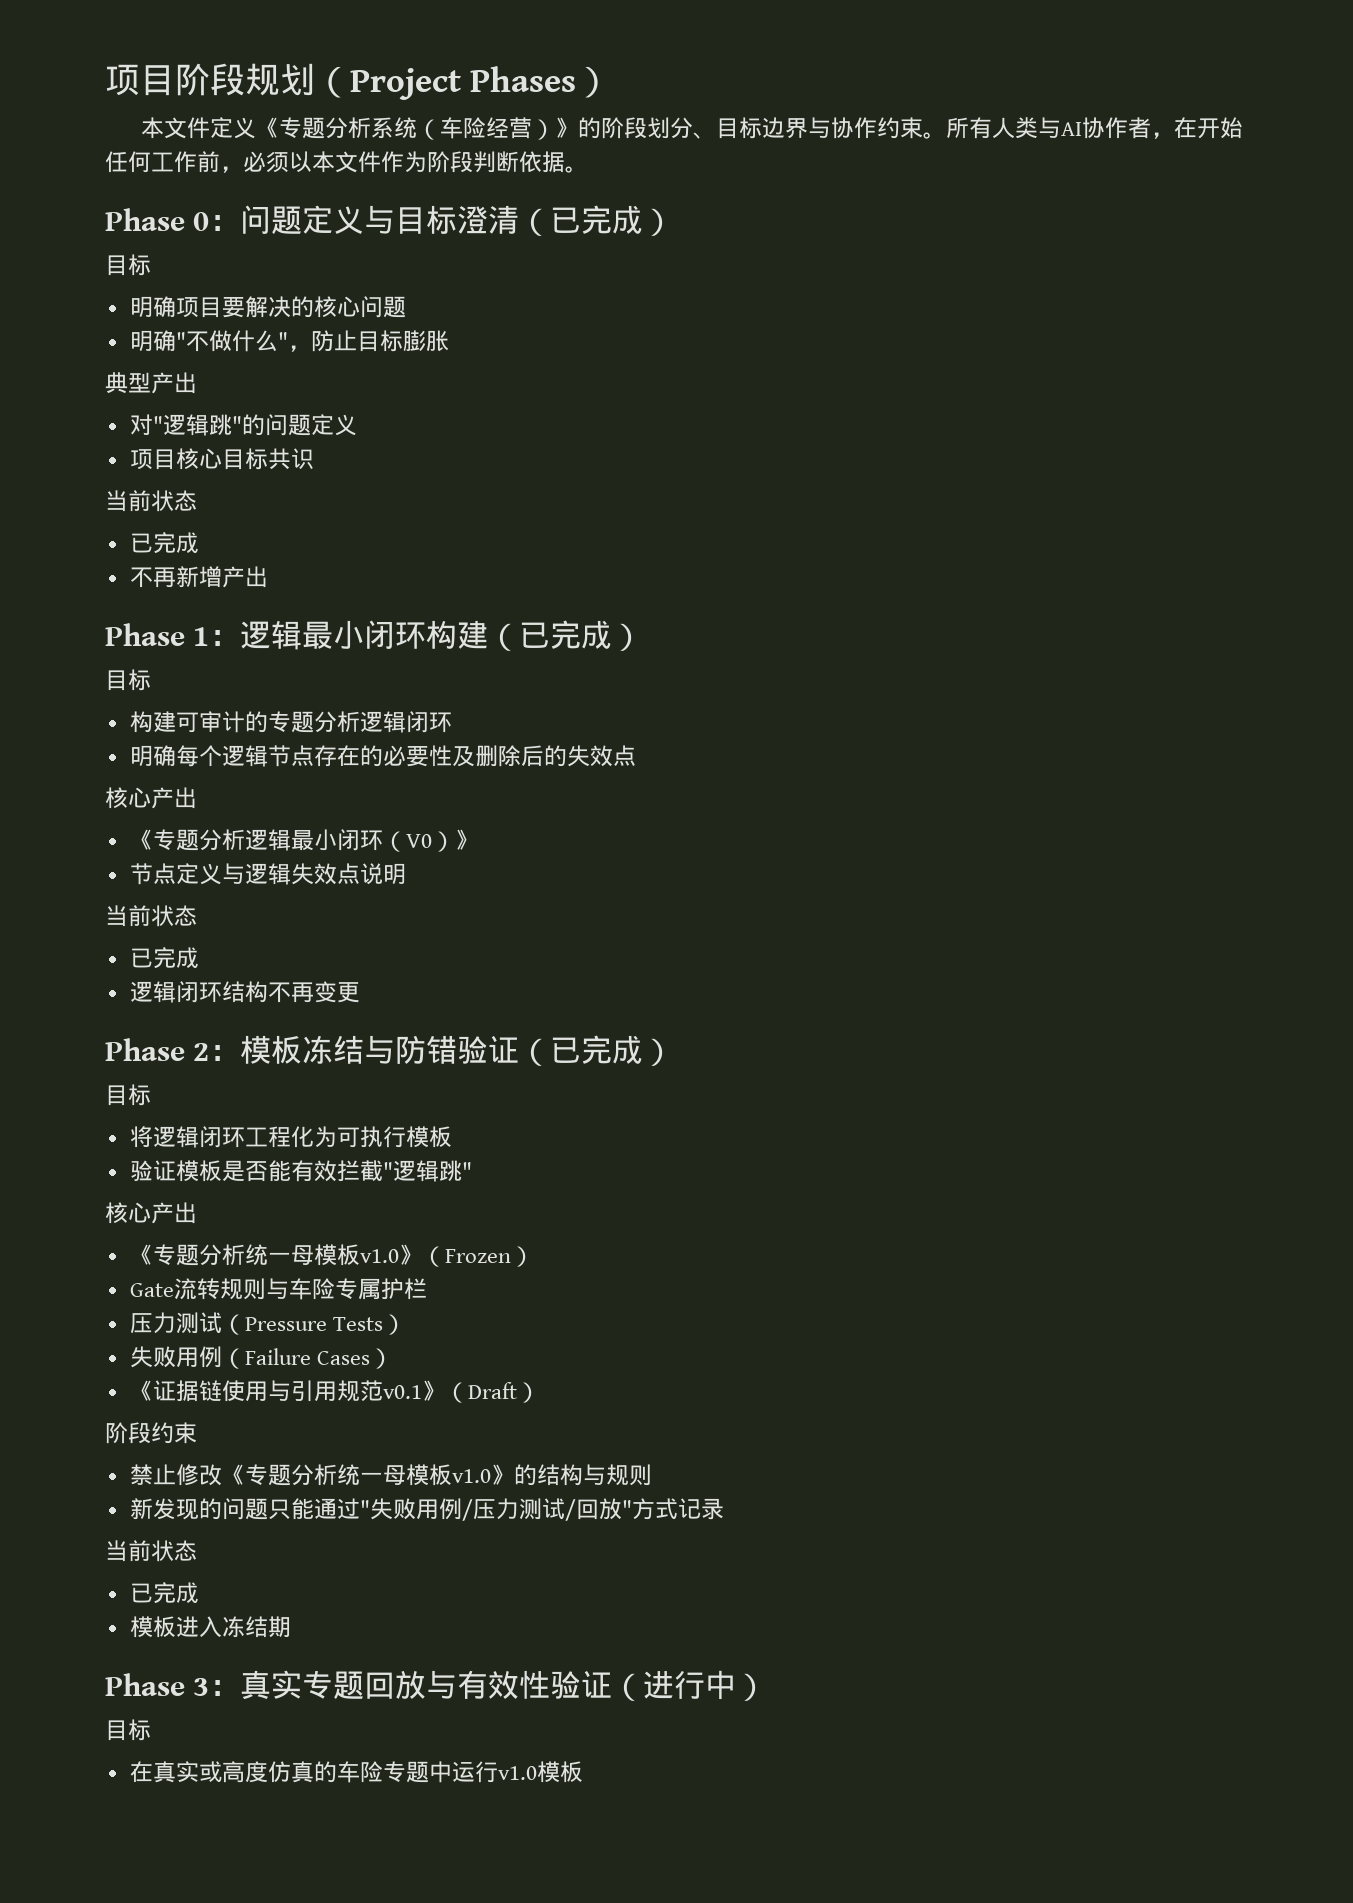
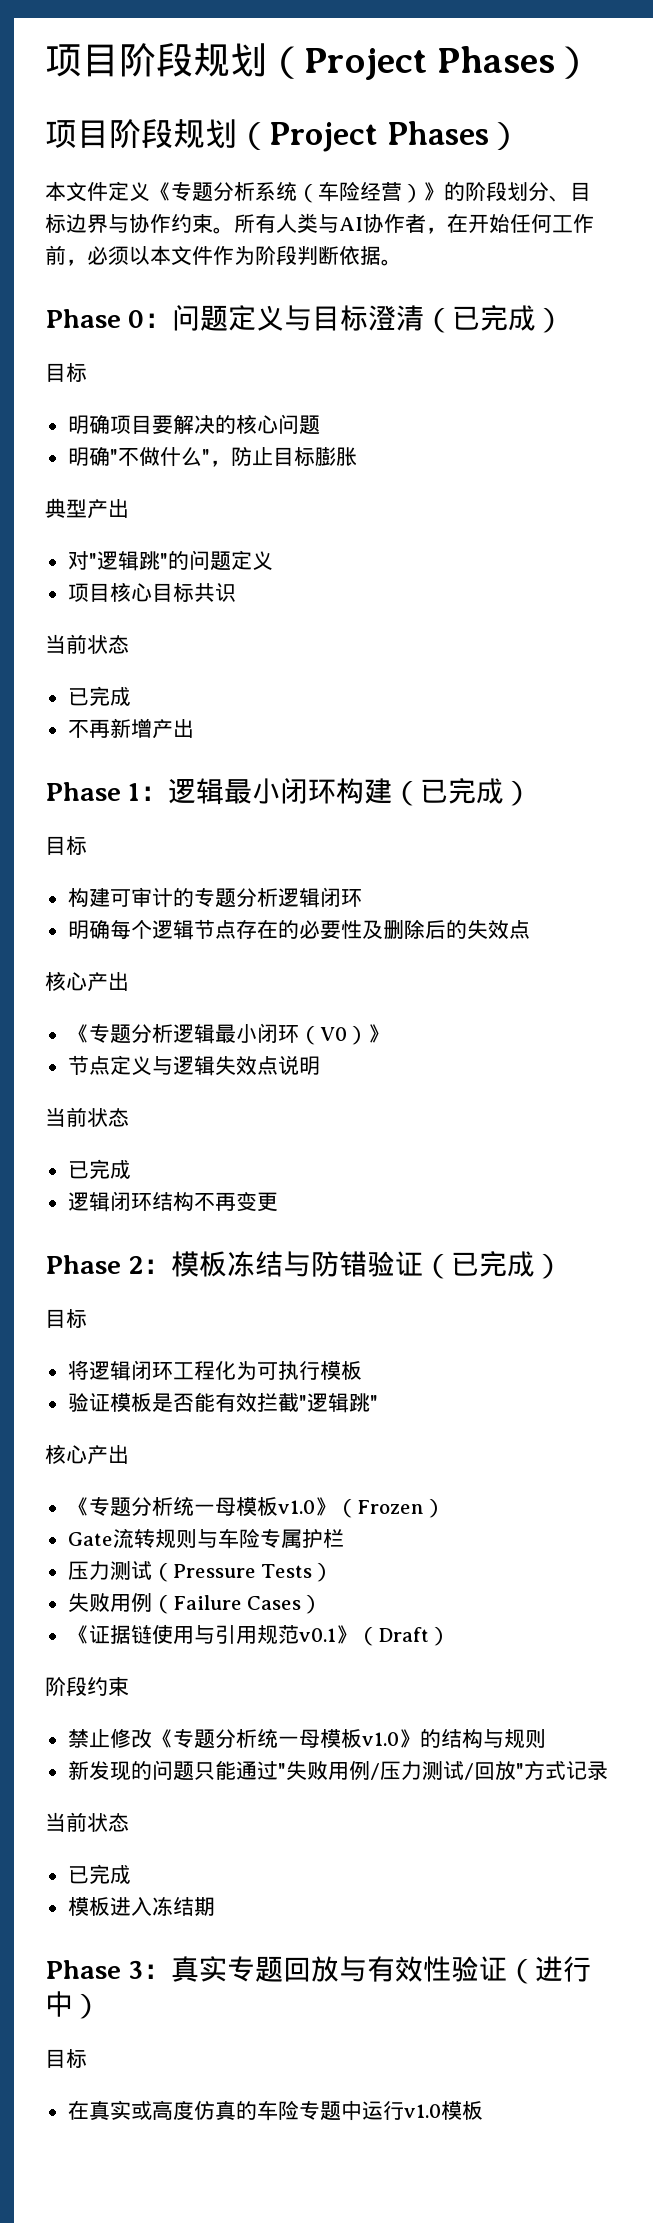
[105,63,612,100] 项目阶段规划（Project Phases） -> [45,43,592,80] [45,119,521,152] 项目阶段规划（Project Phases） // 项目阶段规划（Project Phases）

